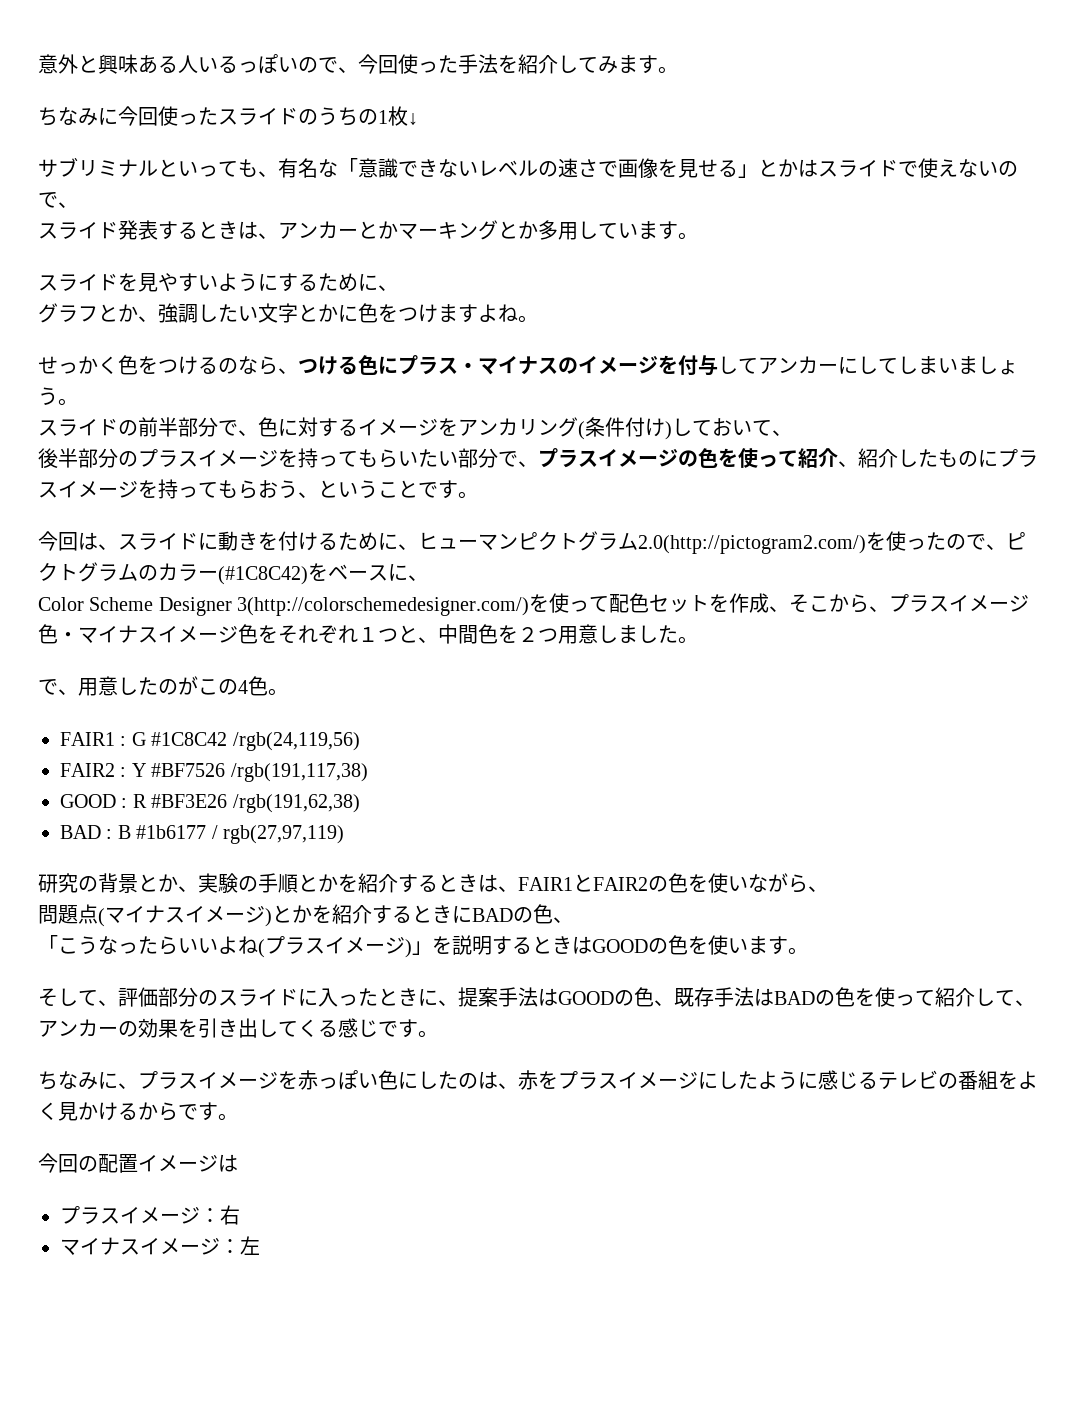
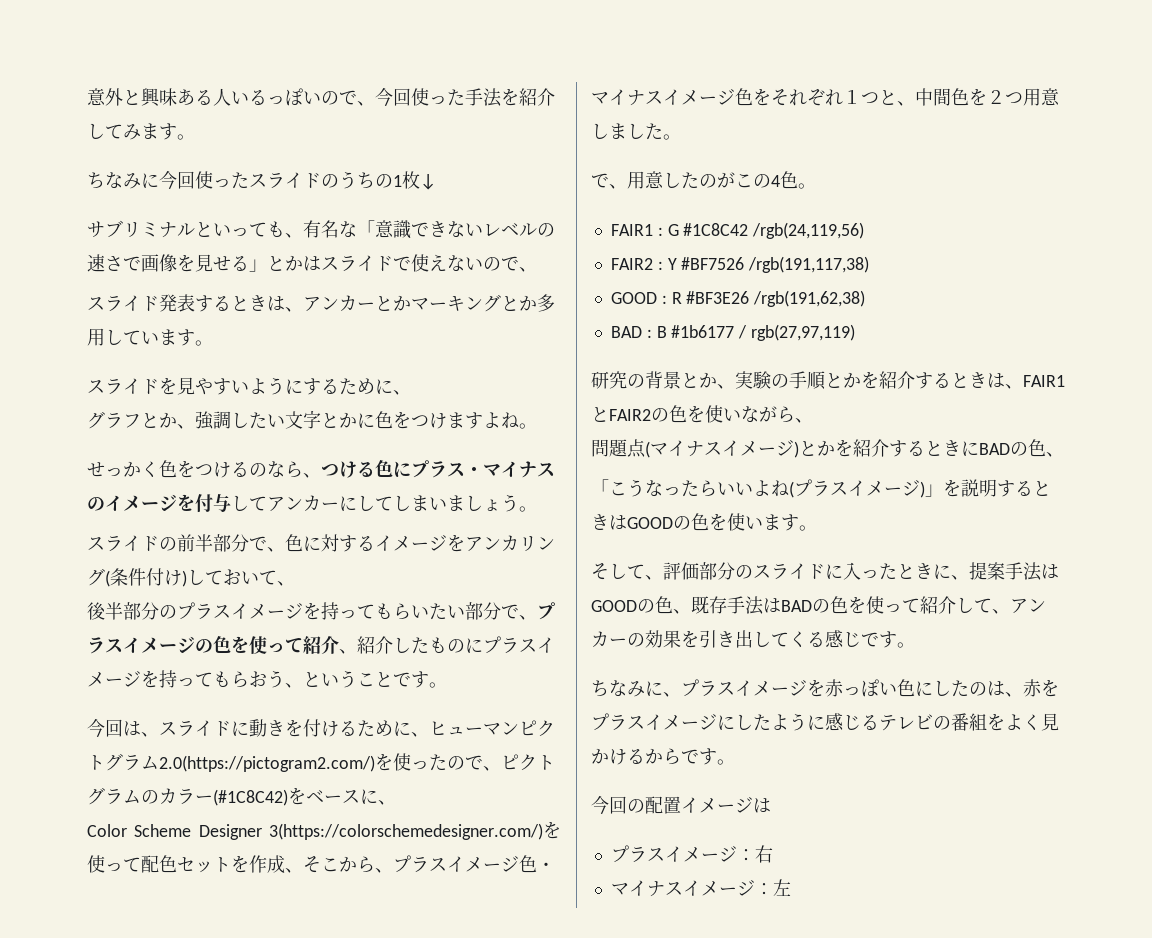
[638,535,866,554] 2.0(http://pictogram2.com/) -> [159,755,375,772] 2.0(https://pictogram2.com/)
[237,597,530,616] 3(http://colorschemedesigner.com/) -> [268,823,543,840] 3(https://colorschemedesigner.com/)

